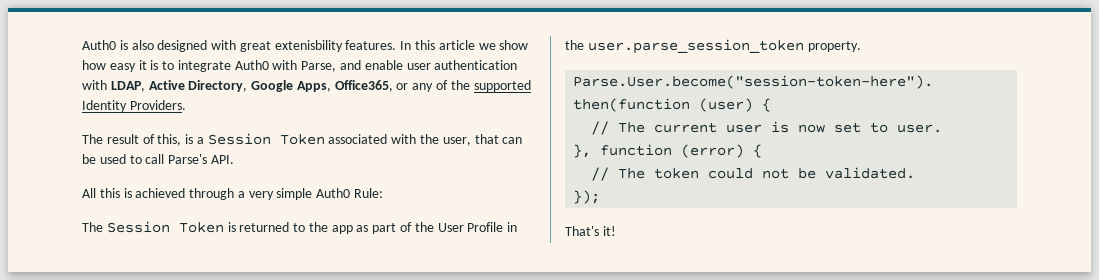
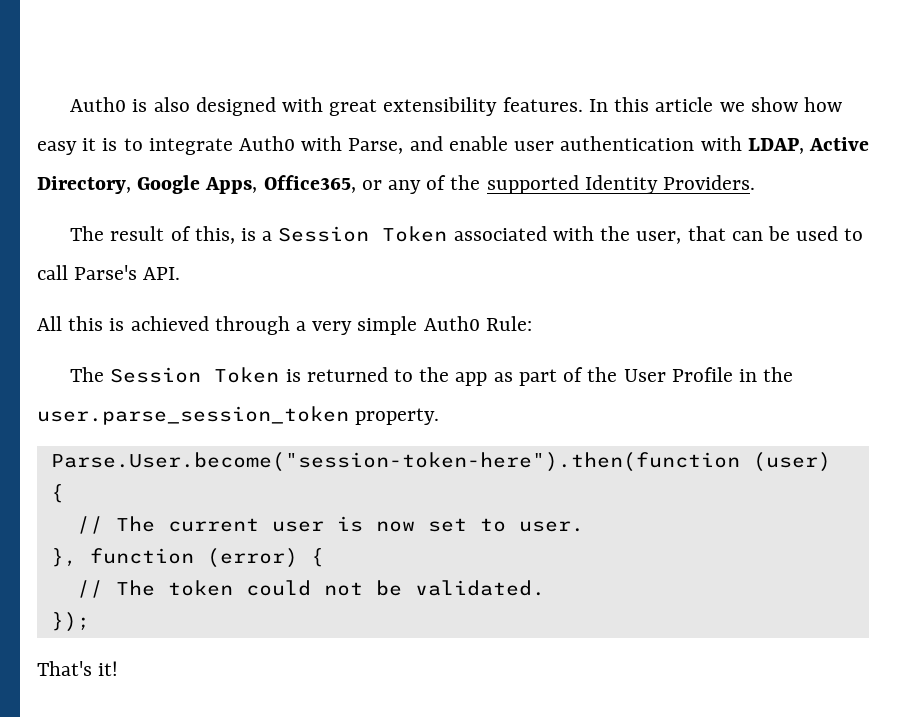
[274,40,343,52] extenisbility -> [383,97,498,116] extensibility

